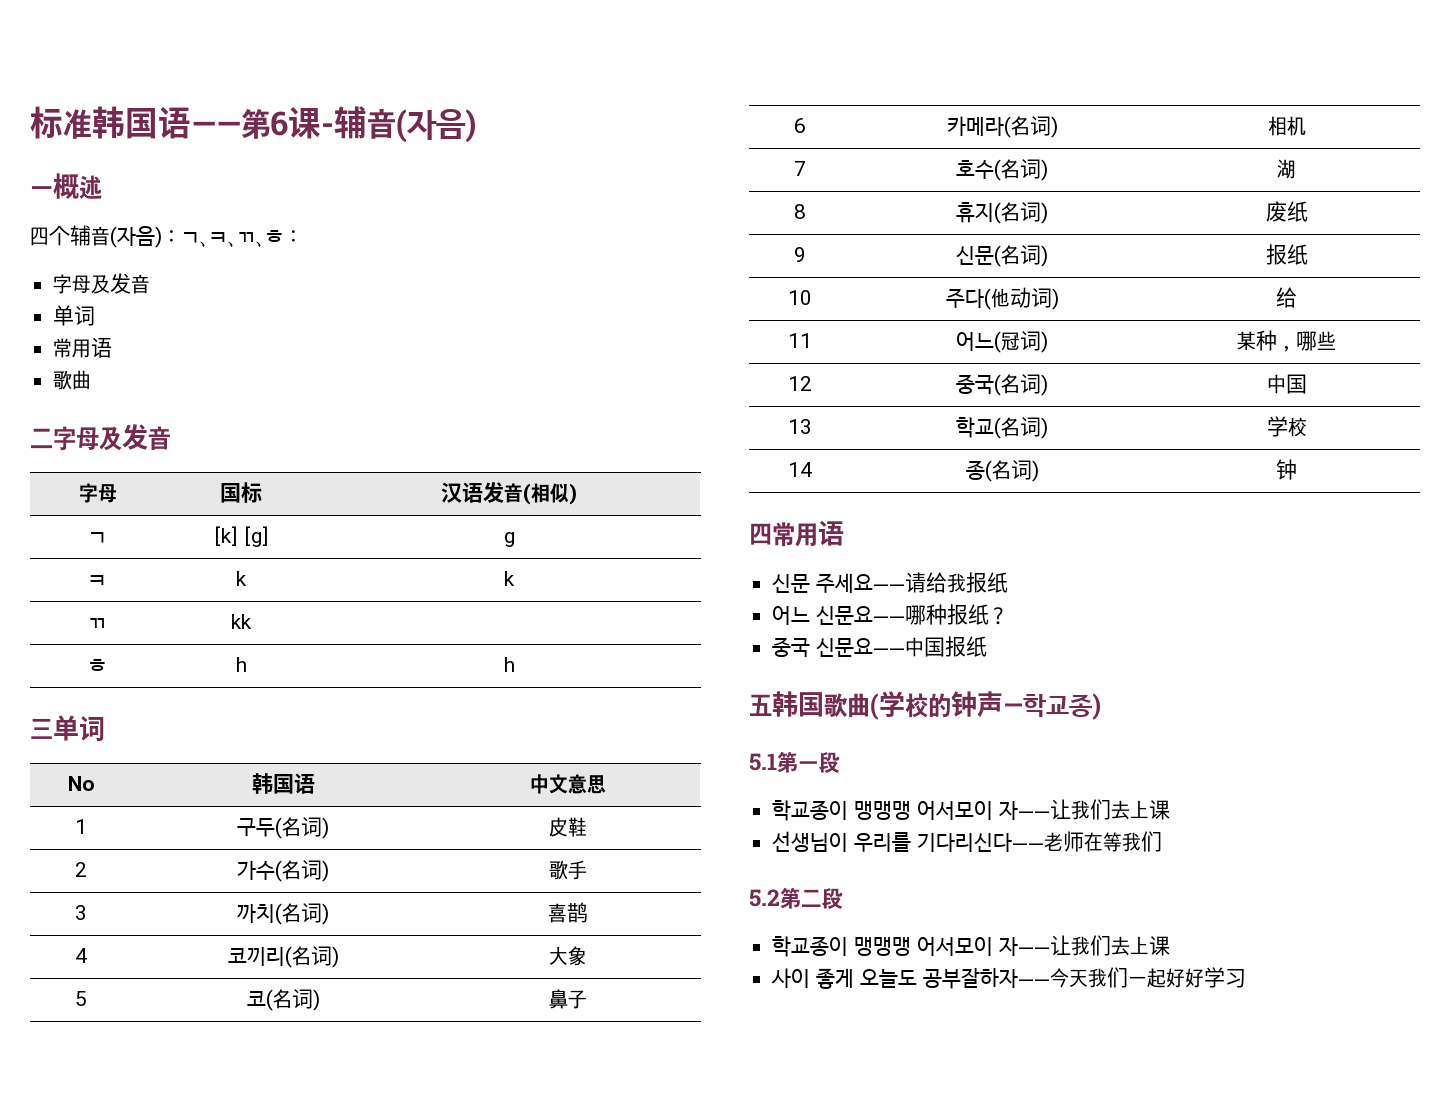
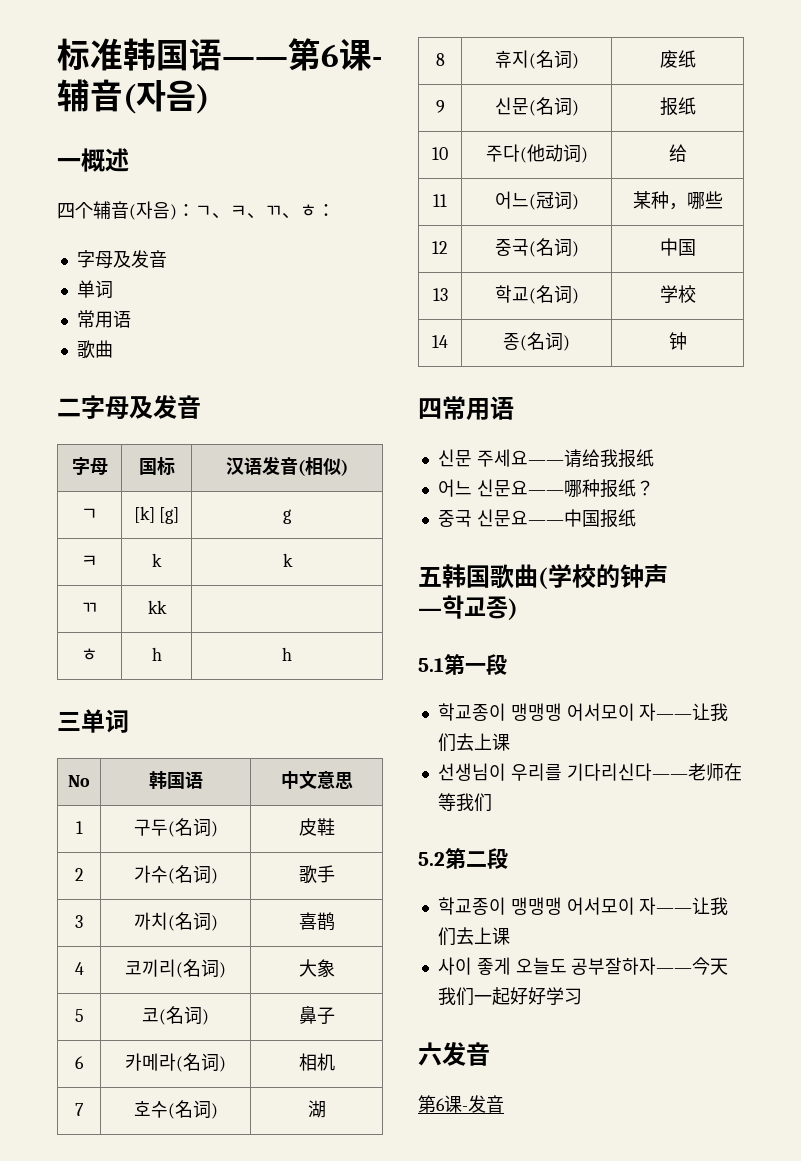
(1247, 978) none -> [418,1042,490,1066] [418,1095,504,1113] // 六发音 // 第6课-发音

